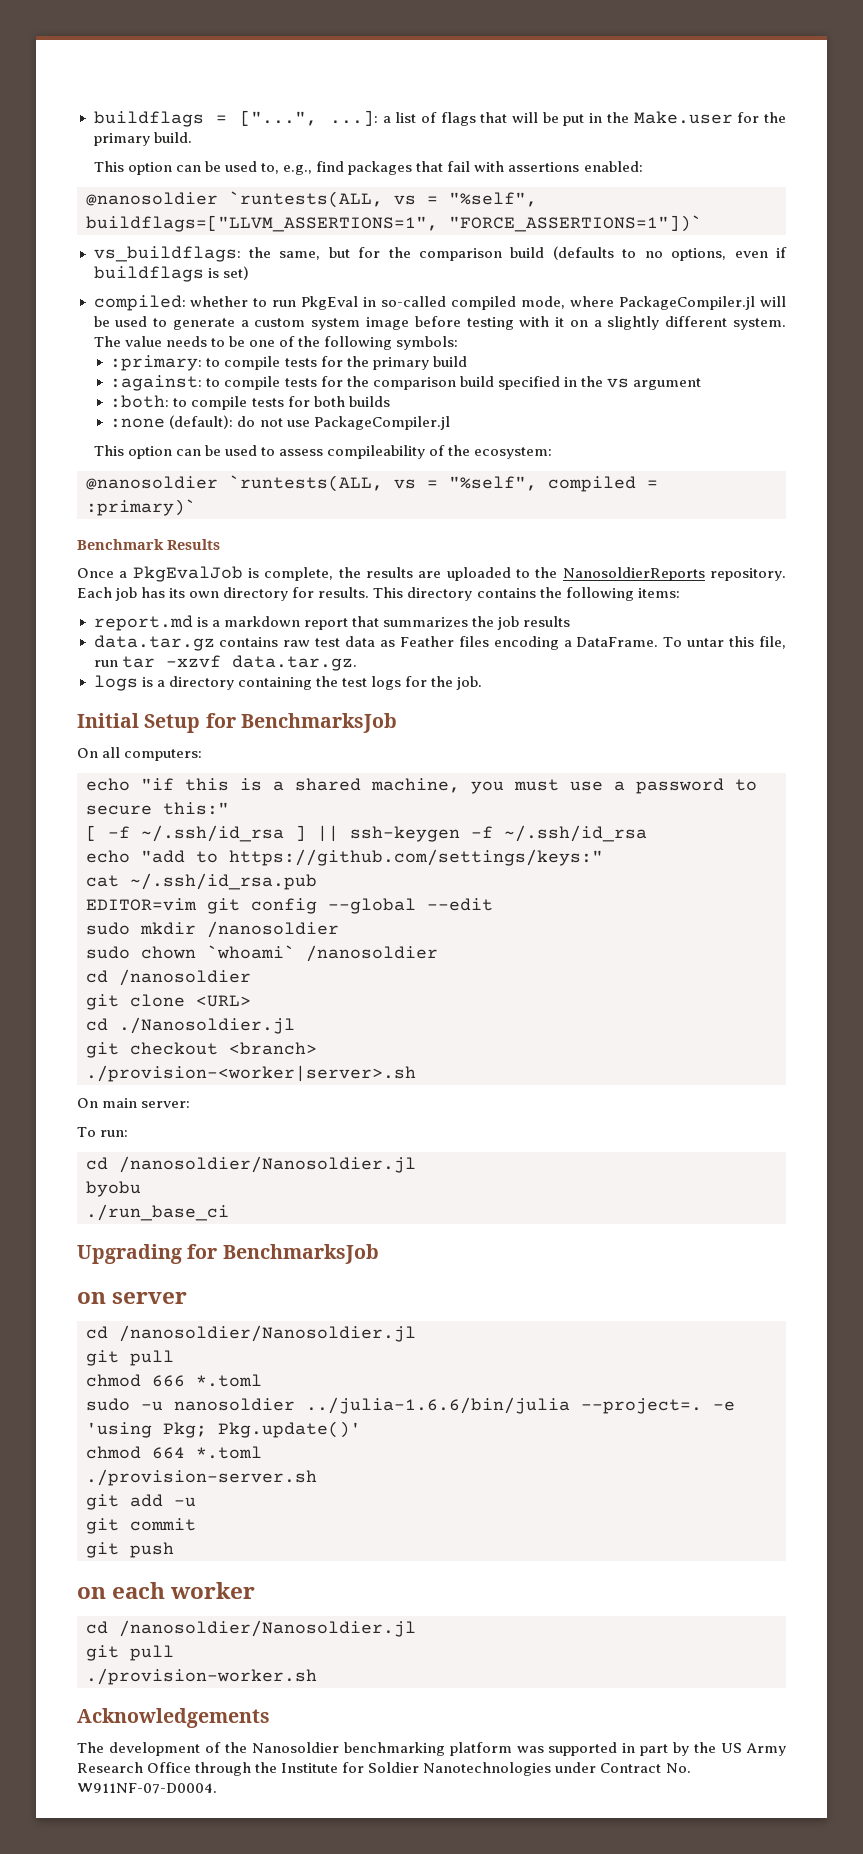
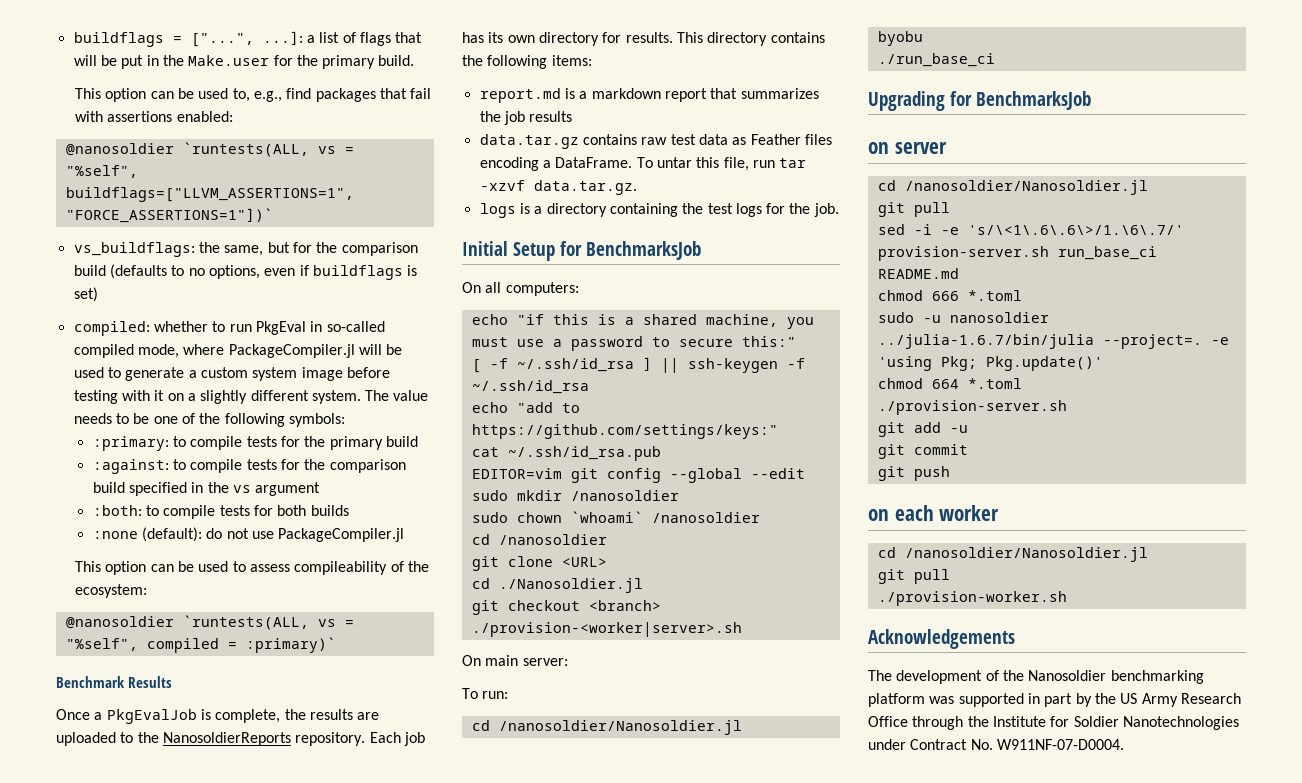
(174, 1358) none -> [877,224,1184,235] [877,246,1157,261] [877,268,959,279] // sed -i -e 's/\<1\.6\.6\>/1.\6\.7/' provision-server.sh run_base_ci README.md
[306,1397,570,1414] ../julia-1.6.6/bin/julia -> [877,334,1094,349] ../julia-1.6.7/bin/julia

